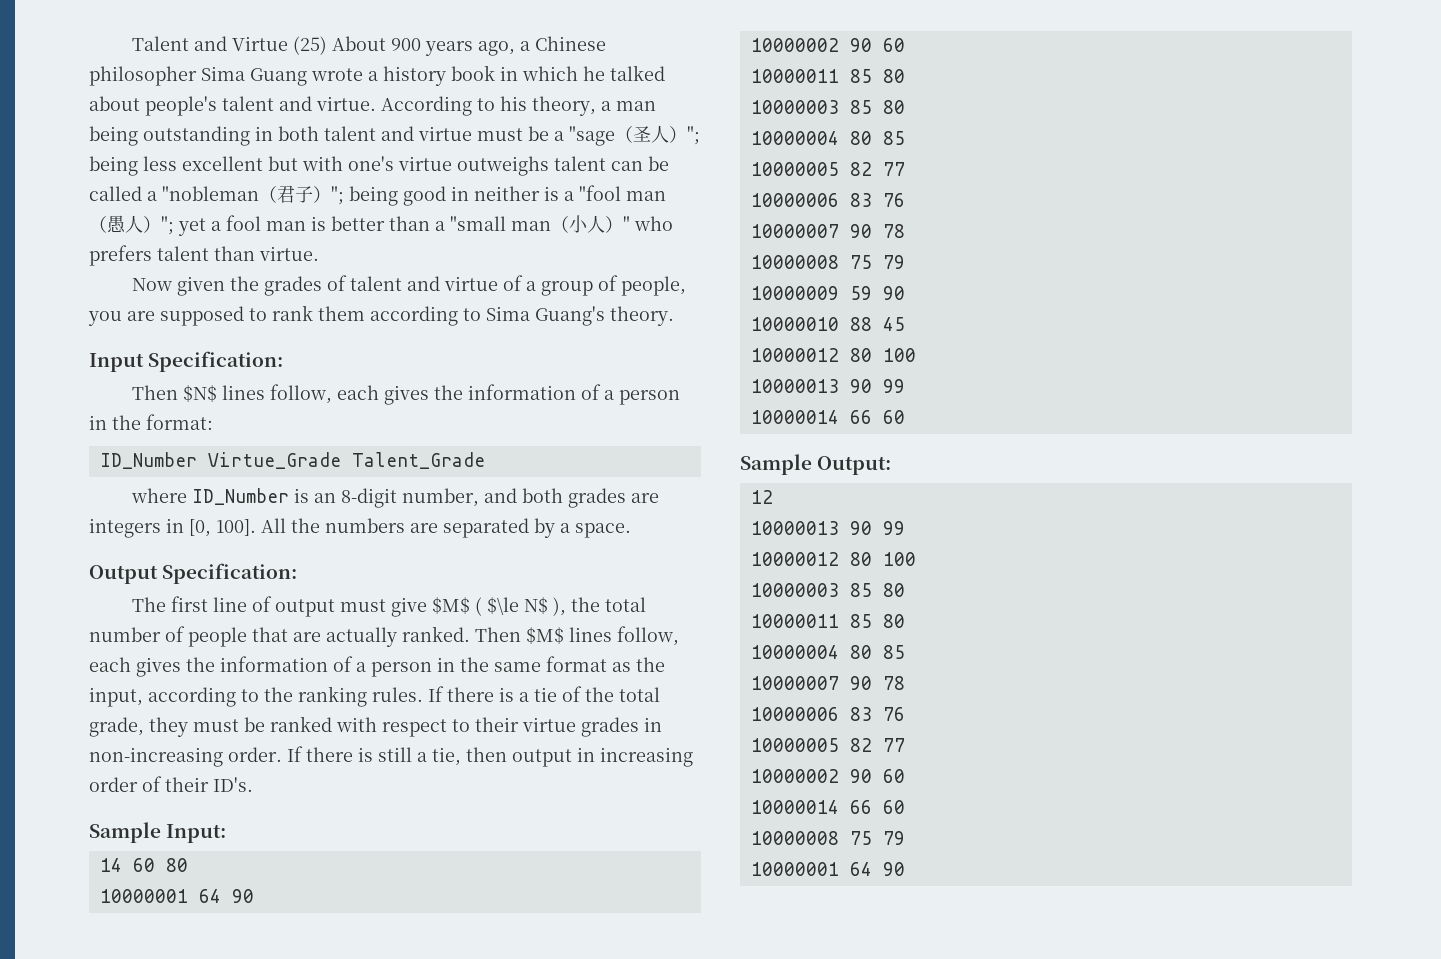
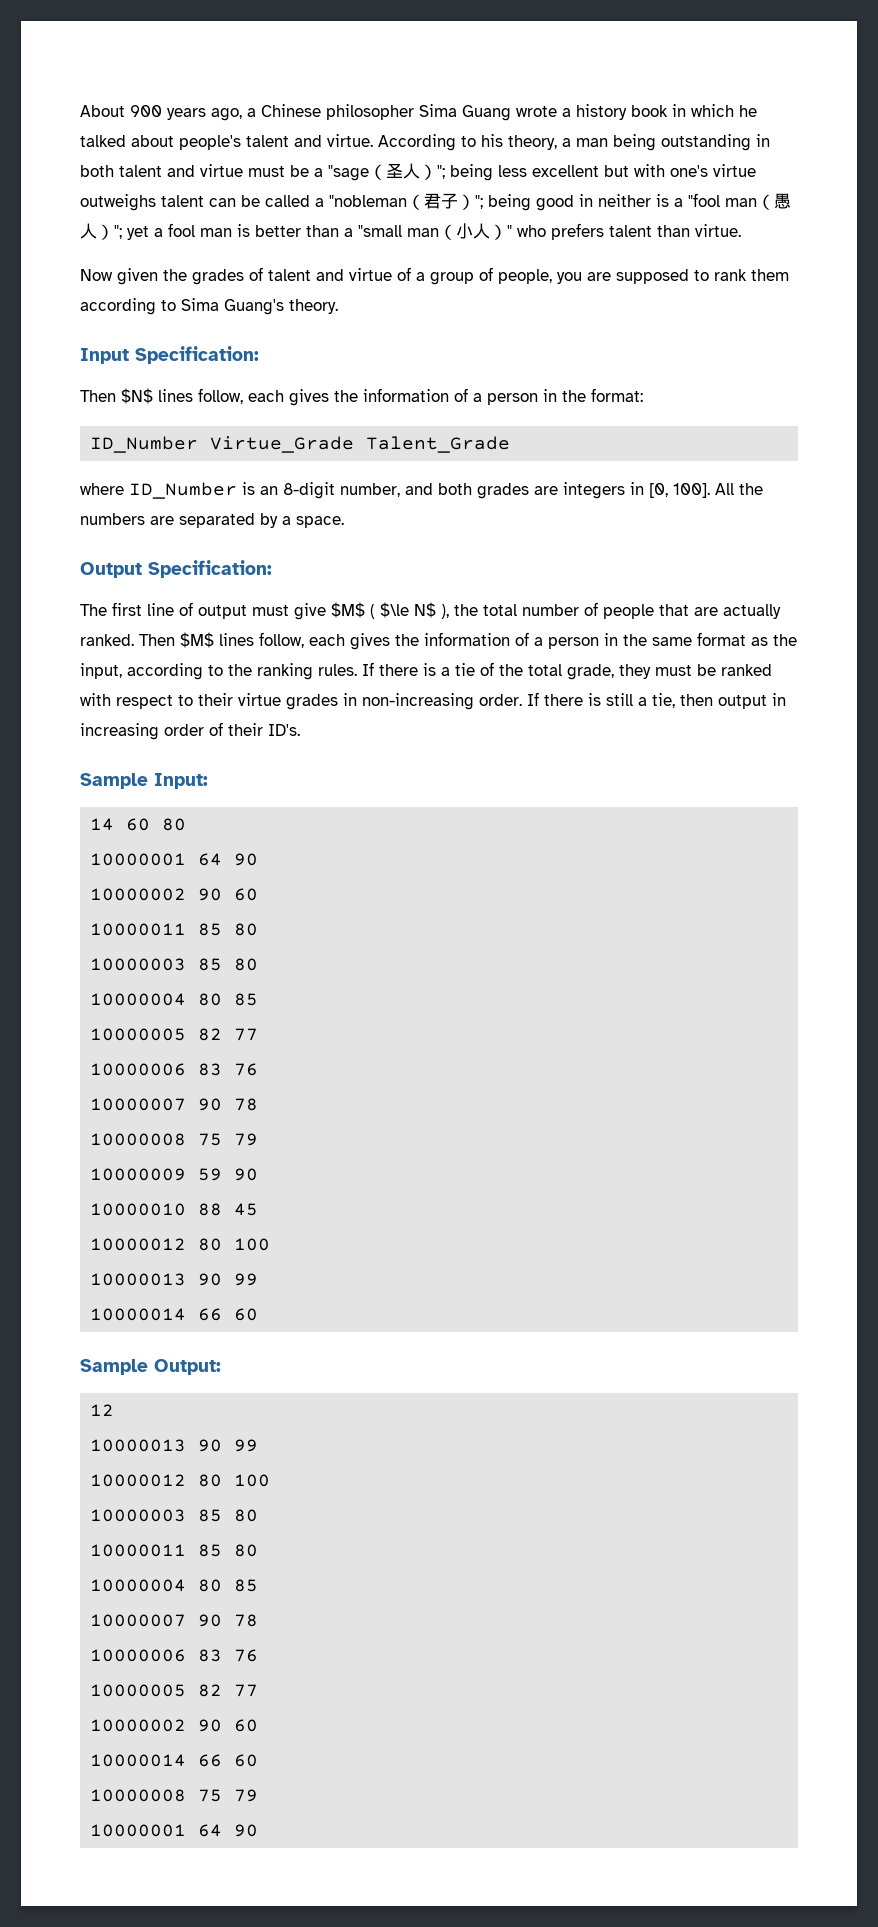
[132,36,328,55] Talent and Virtue (25) -> (80, 111) none

